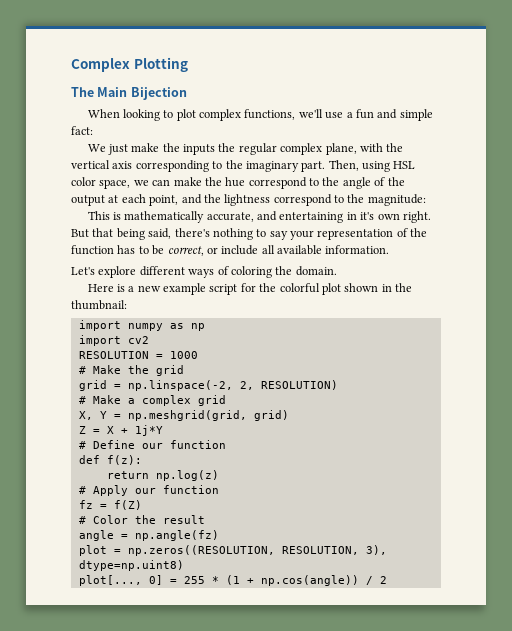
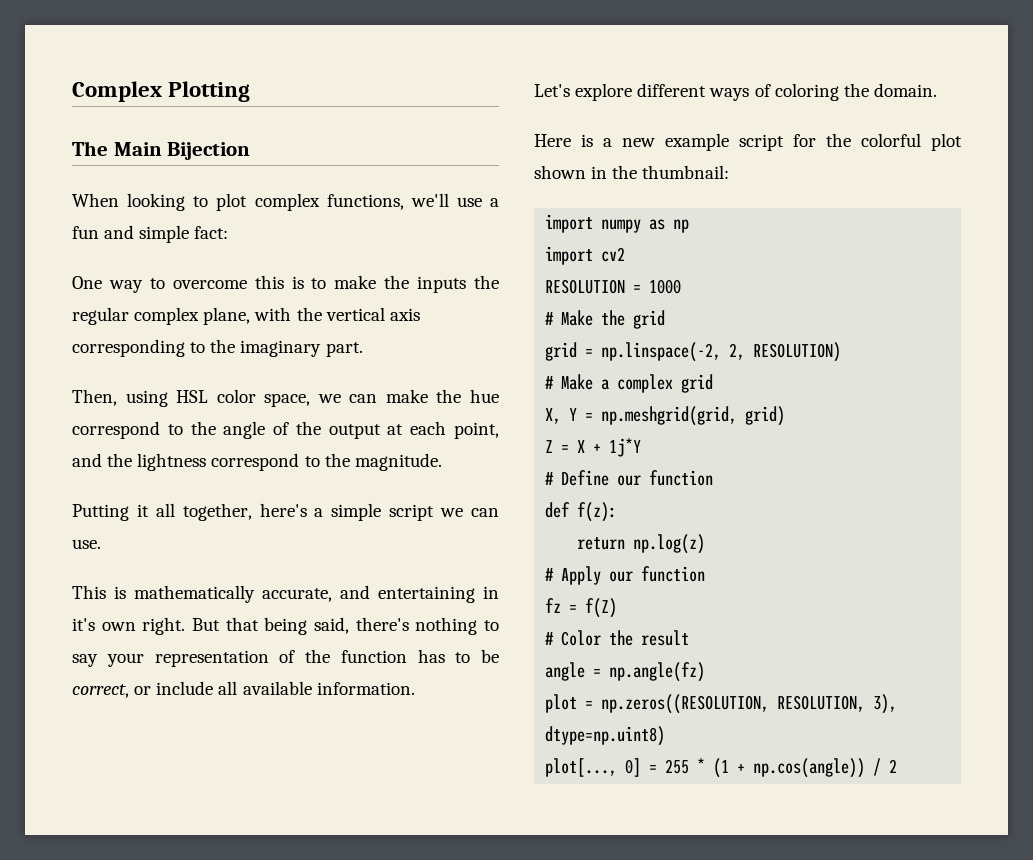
[87,144,128,155] We just -> [72,275,327,293] One way to overcome this is to
(326, 166) none -> (363, 349) //
[367,194,426,206] magnitude: -> [354,453,442,471] [72,503,500,521] [72,539,101,549] magnitude. // Putting it all together, here's a simple script we can use.

